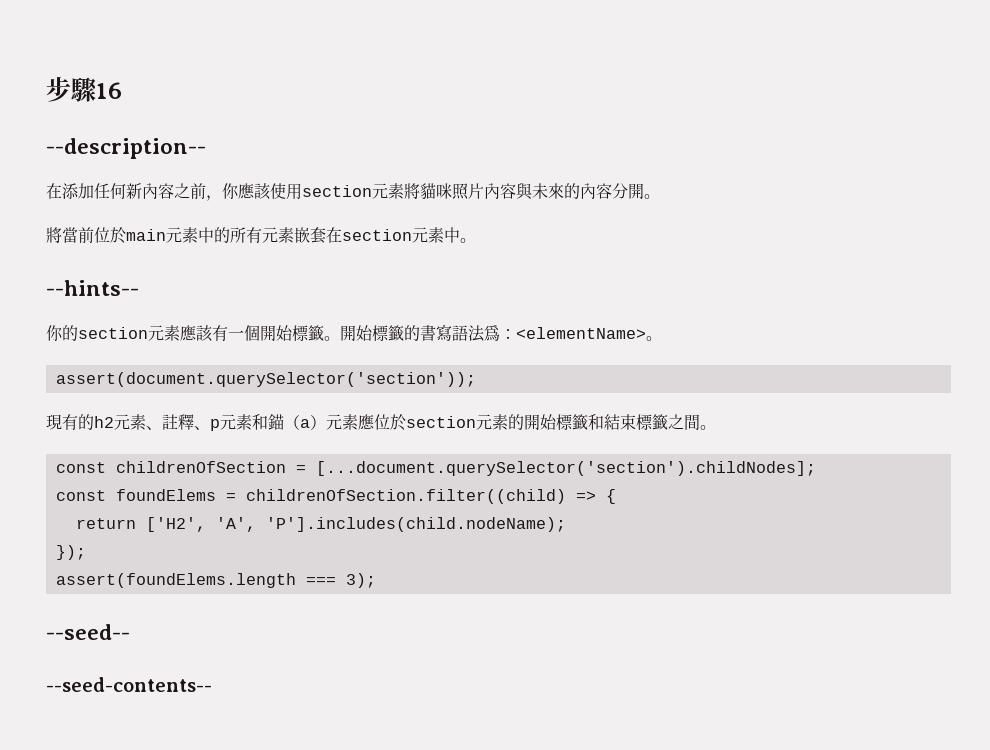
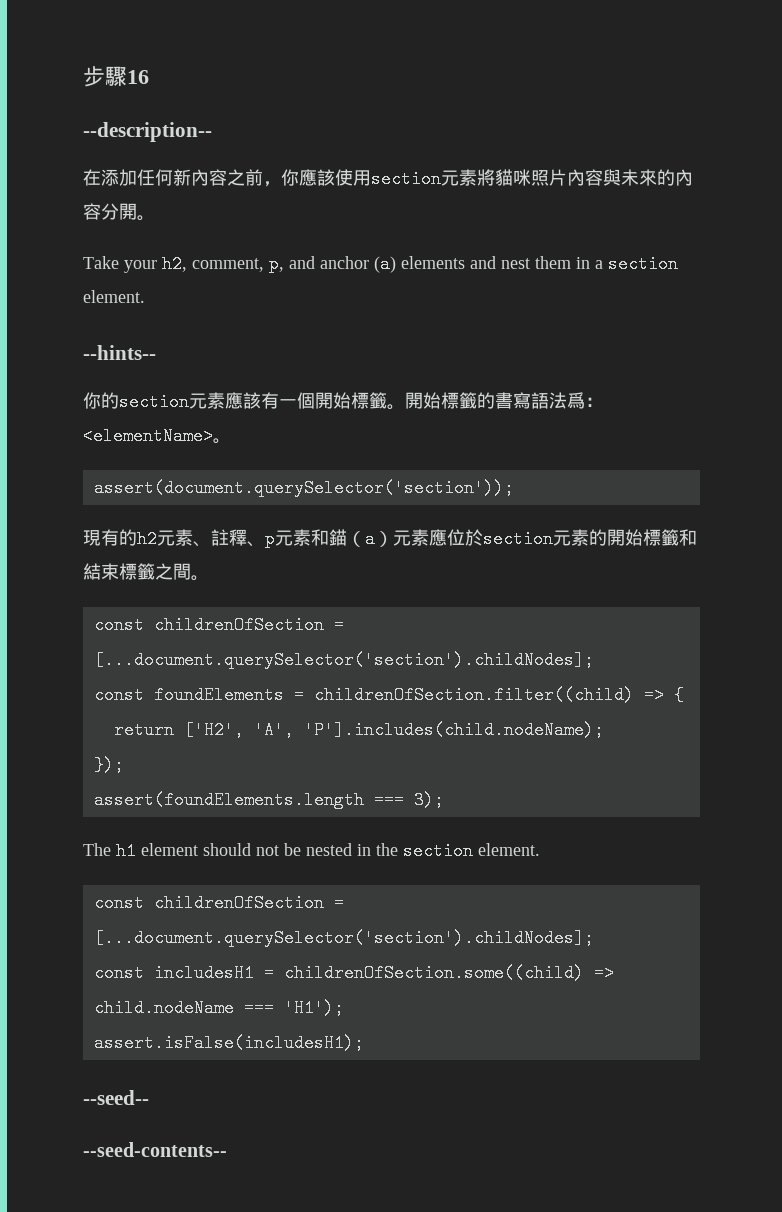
[46,227,476,244] 將當前位於main元素中的所有元素嵌套在section元素中。 -> [83,255,678,273] [83,290,145,303] Take your h2, comment, p, and anchor (a) elements and nest them in a section element.
[115,489,216,501] foundElems -> [153,686,284,704] foundElements
[55,573,296,588] assert(foundElems.length -> [93,791,364,809] assert(foundElements.length
(376, 580) none -> [83,842,540,860] [93,894,344,912] [93,929,594,947] [93,964,614,982] [93,999,344,1017] [93,1034,364,1052] // The h1 element should not be nested in the section element. // const childrenOfSection = [...document.querySelector('section').childNodes]; // const includesH1 = childrenOfSection.some((child) => child.nodeName === 'H1'); // assert.isFalse(includesH1);

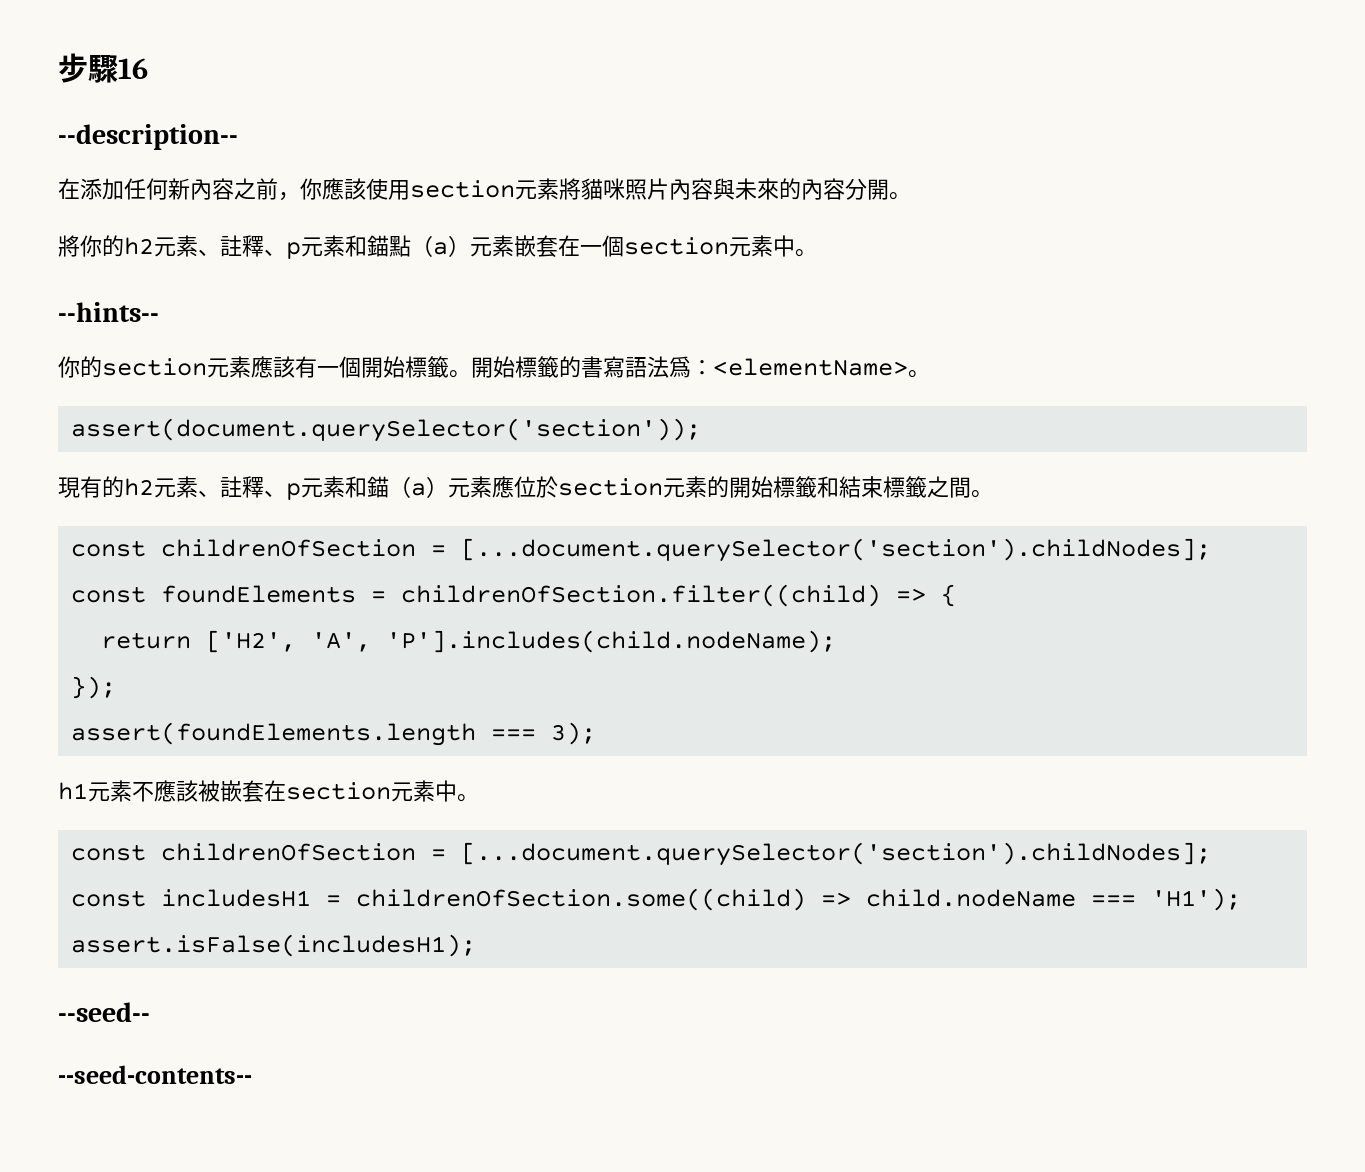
[83,255,678,273] [83,290,145,303] Take your h2, comment, p, and anchor (a) elements and nest them in a section element. -> [58,235,817,259] 將你的h2元素、註釋、p元素和錨點（a）元素嵌套在一個section元素中。
[83,842,540,860] The h1 element should not be nested in the section element. -> [58,780,479,802] h1元素不應該被嵌套在section元素中。

